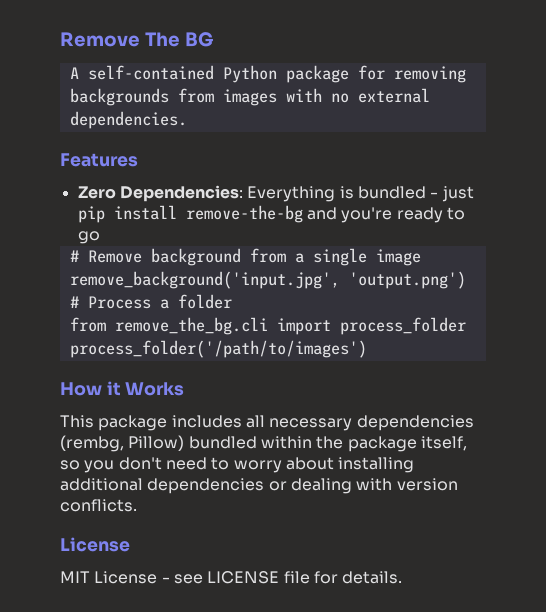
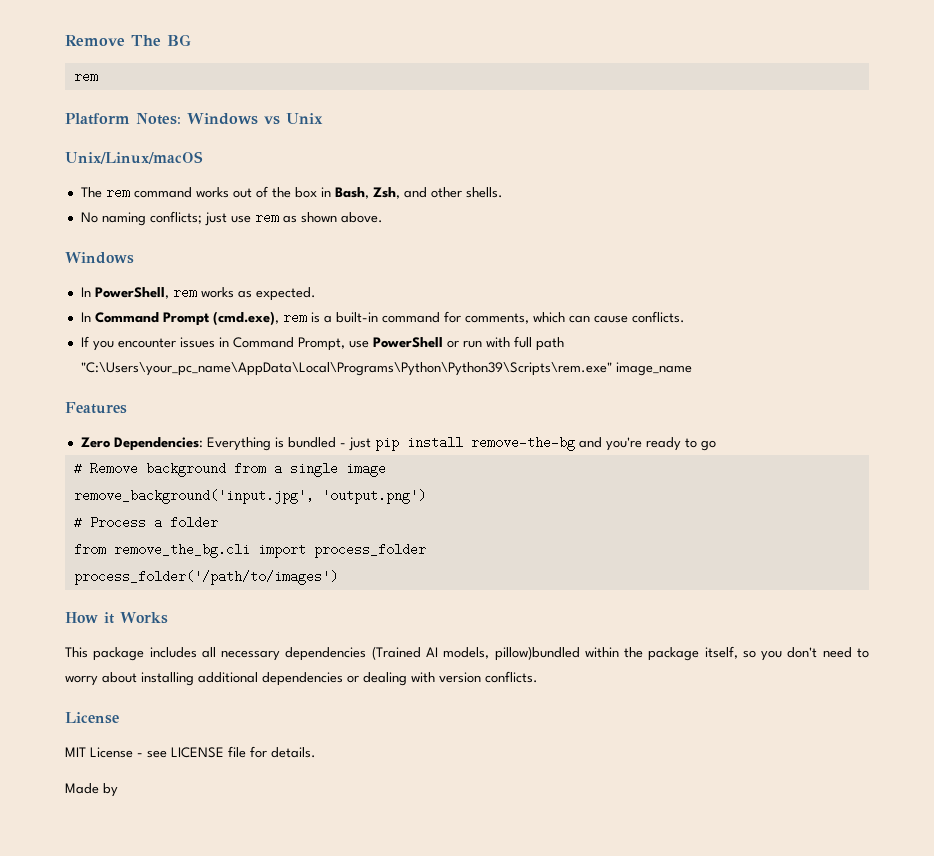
[69,65,466,83] [69,88,430,106] [69,111,187,129] A self-contained Python package for removing backgrounds from images with no external dependencies. -> [73,70,98,83] [65,113,323,125] [65,151,203,164] [80,186,503,199] [80,211,383,226] [65,252,134,264] [80,286,316,301] [80,311,685,326] [80,336,564,351] [80,362,692,376] rem // Platform Notes: Windows vs Unix // Unix/Linux/macOS // The rem command works out of the box in Bash, Zsh, and other shells. // No naming conflicts; just use rem as shown above. // Windows // In PowerShell, rem works as expected. // In Command Prompt (cmd.exe), rem is a built-in command for comments, which can cause conflicts. // If you encounter issues in Command Prompt, use PowerShell or run with full path "C:\Users\your_pc_name\AppData\Local\Programs\Python\Python39\Scripts\rem.exe" image_name
[60,435,257,452] (rembg, Pillow) bundled -> [371,646,580,661] (Trained AI models, pillow)bundled
(403, 577) none -> [65,783,118,797] // Made by

